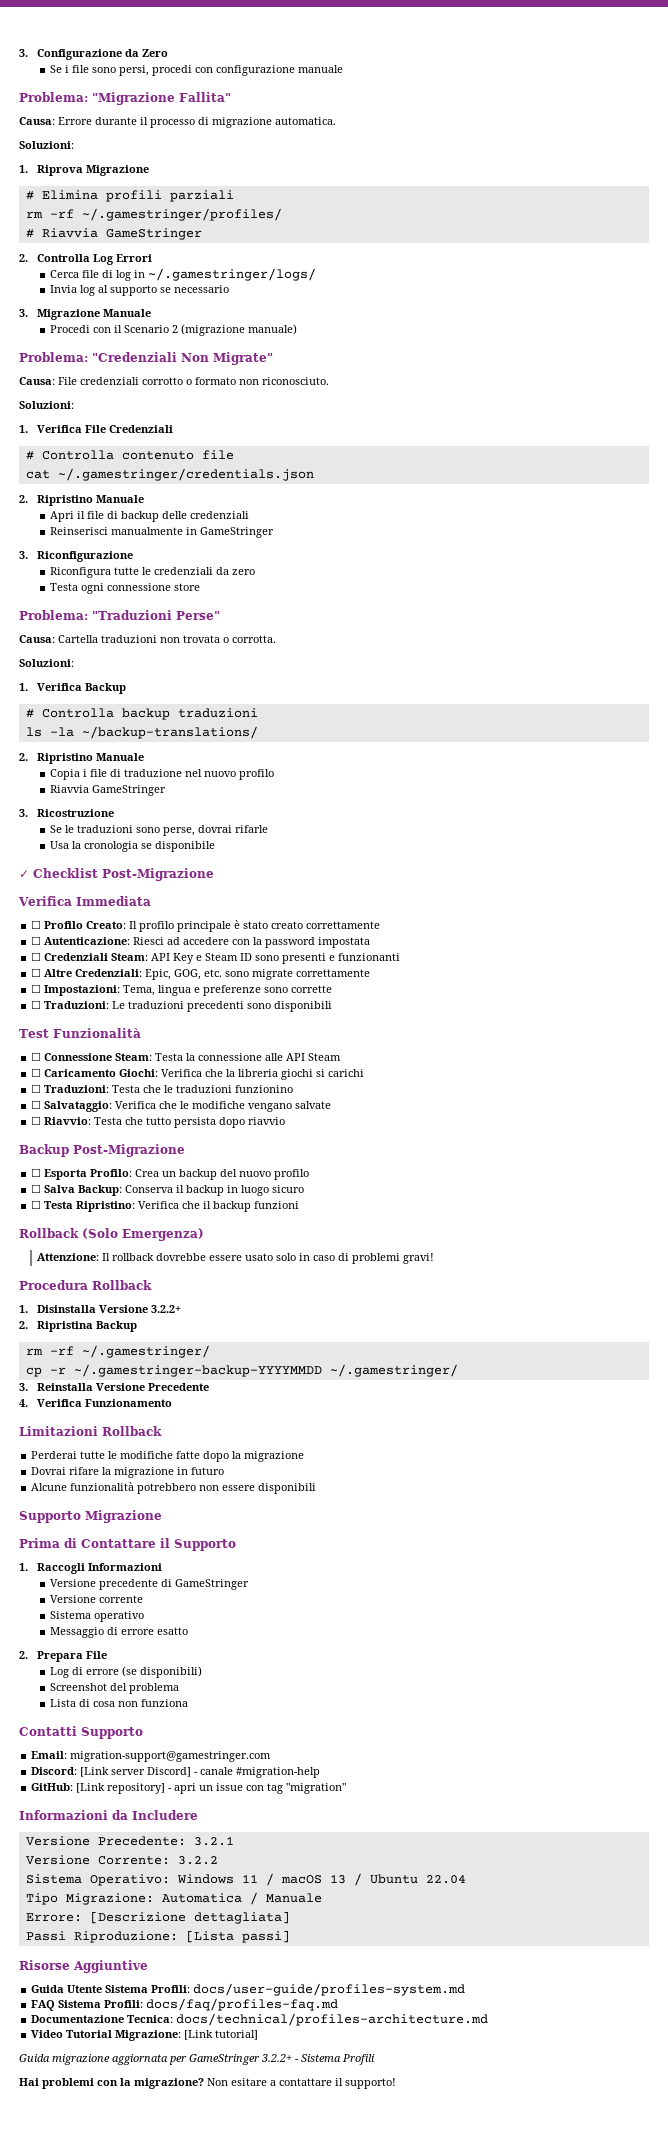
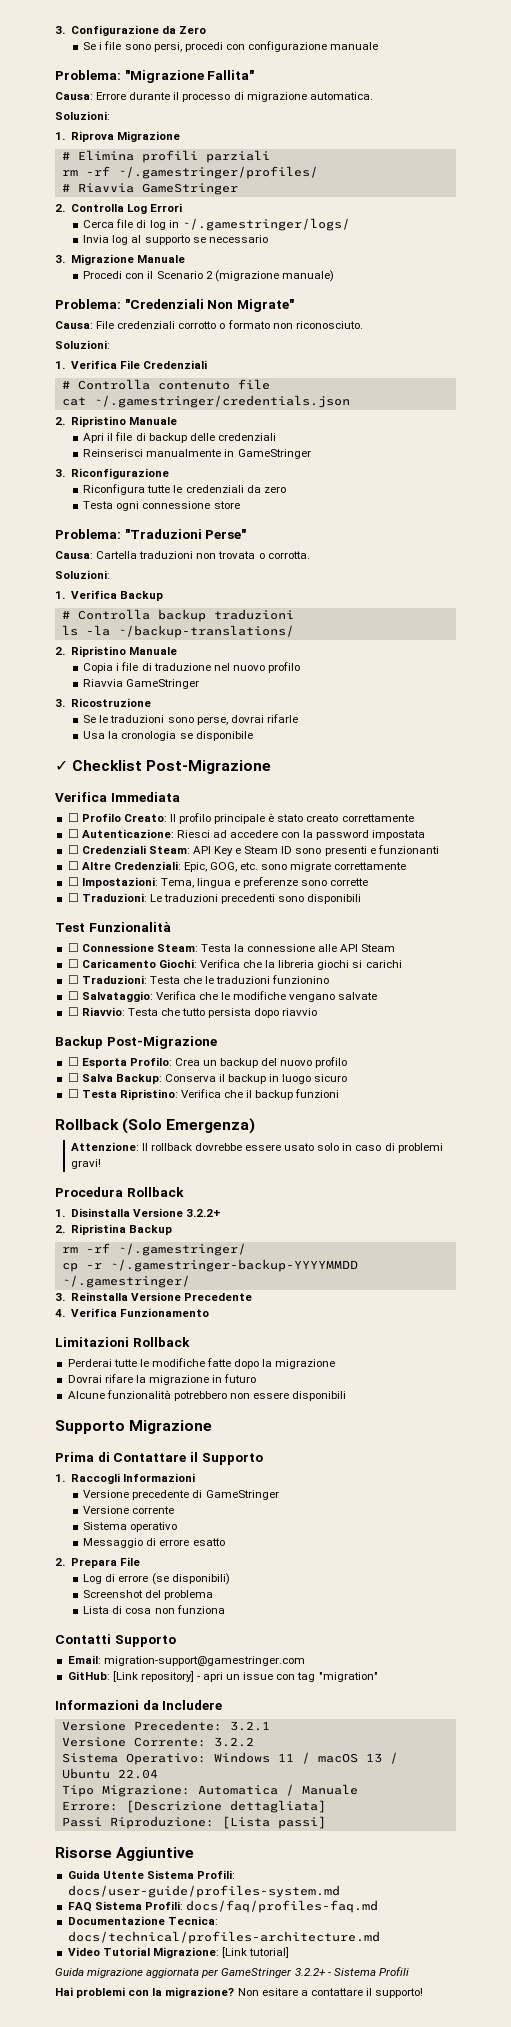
[31,1767,321,1778] // Discord: [Link server Discord] - canale #migration-help -> (305, 1661) none

